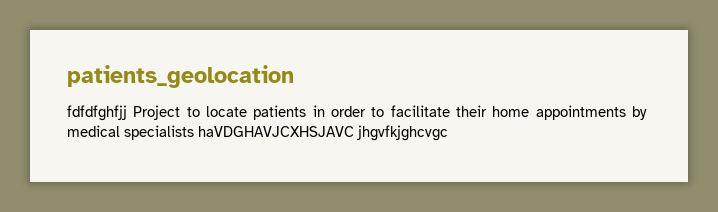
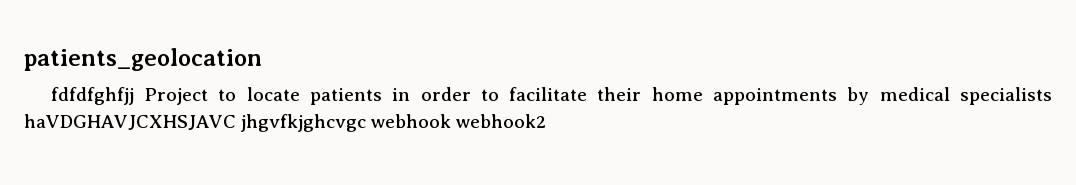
(448, 133) none -> [371,114,547,128] webhook webhook2

